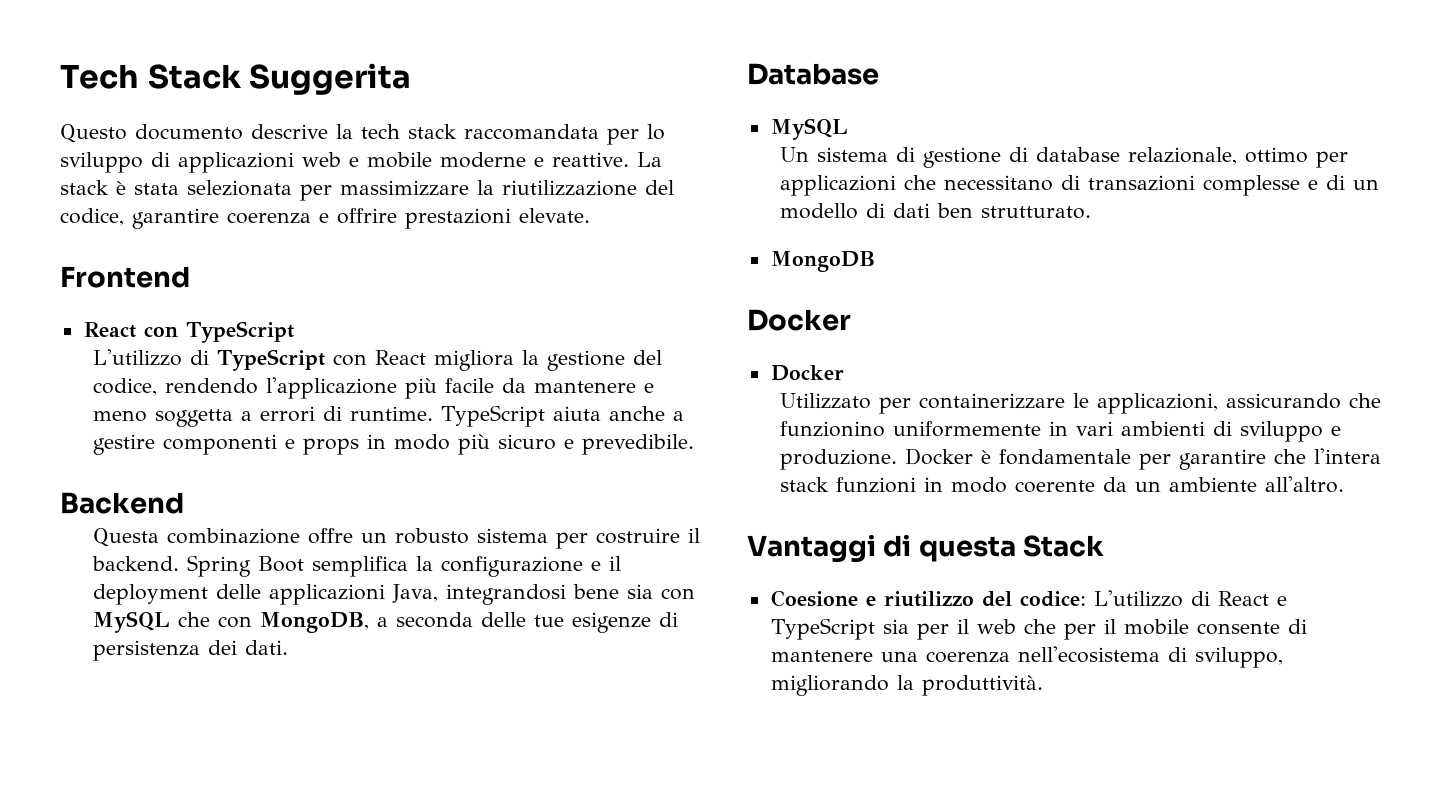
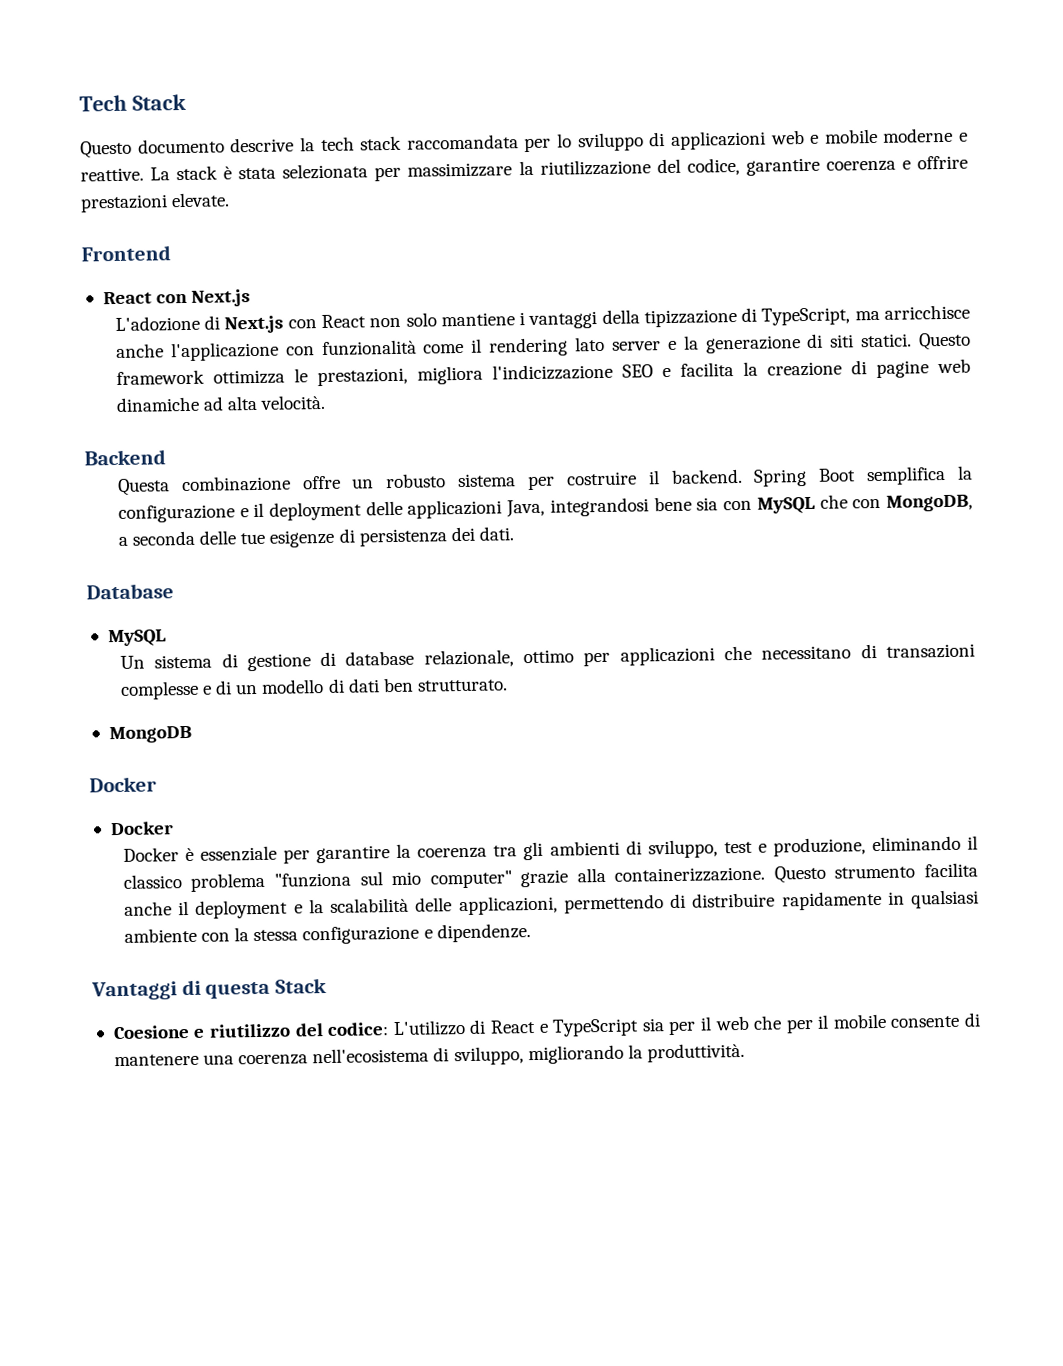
[249,63,412,95] Suggerita -> (187, 102) none
[185,321,294,343] [93,349,663,371] [93,377,655,399] [93,405,685,427] [93,434,695,455] TypeScript // L'utilizzo di TypeScript con React migliora la gestione del codice, rendendo l'applicazione più facile da mantenere e meno soggetta a errori di runtime. TypeScript aiuta anche a gestire componenti e props in modo più sicuro e prevedibile. -> [191,289,251,307] [114,304,970,334] [115,332,972,362] [115,358,972,387] [115,394,327,412] Next.js // L'adozione di Next.js con React non solo mantiene i vantaggi della tipizzazione di TypeScript, ma arricchisce anche l'applicazione con funzionalità come il rendering lato server e la generazione di siti statici. Questo framework ottimizza le prestazioni, migliora l'indicizzazione SEO e facilita la creazione di pagine web dinamiche ad alta velocità.
[780,393,1382,414] [780,421,1342,442] [780,448,1382,470] [780,476,1345,493] Utilizzato per containerizzare le applicazioni, assicurando che funzionino uniformemente in vari ambienti di sviluppo e produzione. Docker è fondamentale per garantire che l'intera stack funzioni in modo coerente da un ambiente all'altro. -> [122,835,978,864] [122,862,979,892] [123,889,979,919] [123,923,531,945] Docker è essenziale per garantire la coerenza tra gli ambienti di sviluppo, test e produzione, eliminando il classico problema "funziona sul mio computer" grazie alla containerizzazione. Questo strumento facilita anche il deployment e la scalabilità delle applicazioni, permettendo di distribuire rapidamente in qualsiasi ambiente con la stessa configurazione e dipendenze.

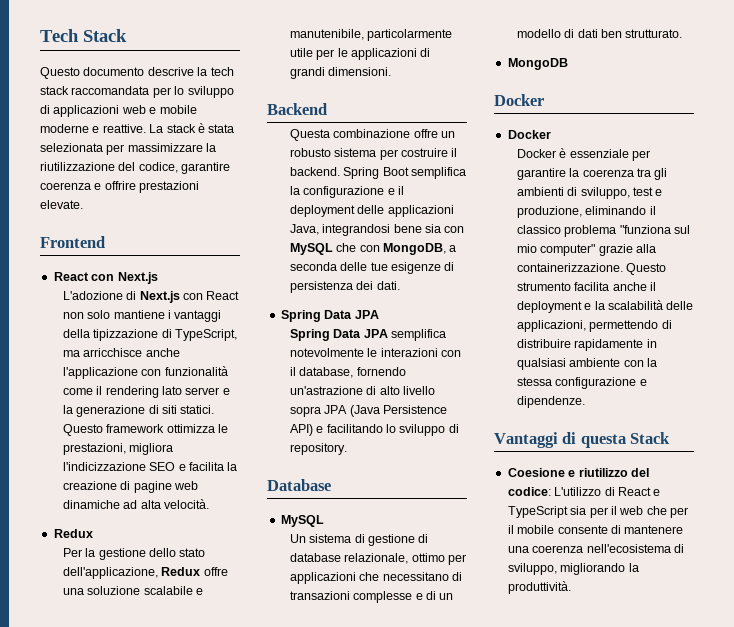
(327, 402) none -> [53,529,93,538] [62,548,206,560] [62,567,228,579] [62,586,203,595] [289,29,453,41] [289,48,431,60] [289,67,392,79] // Redux // Per la gestione dello stato dell'applicazione, Redux offre una soluzione scalabile e manutenibile, particolarmente utile per le applicazioni di grandi dimensioni.
(514, 533) none -> [280,310,379,322] [289,329,446,341] [289,348,461,357] [289,367,406,378] [289,386,435,395] [289,405,447,417] [289,424,459,436] [289,443,347,455] // Spring Data JPA // Spring Data JPA semplifica notevolmente le interazioni con il database, fornendo un'astrazione di alto livello sopra JPA (Java Persistence API) e facilitando lo sviluppo di repository.

